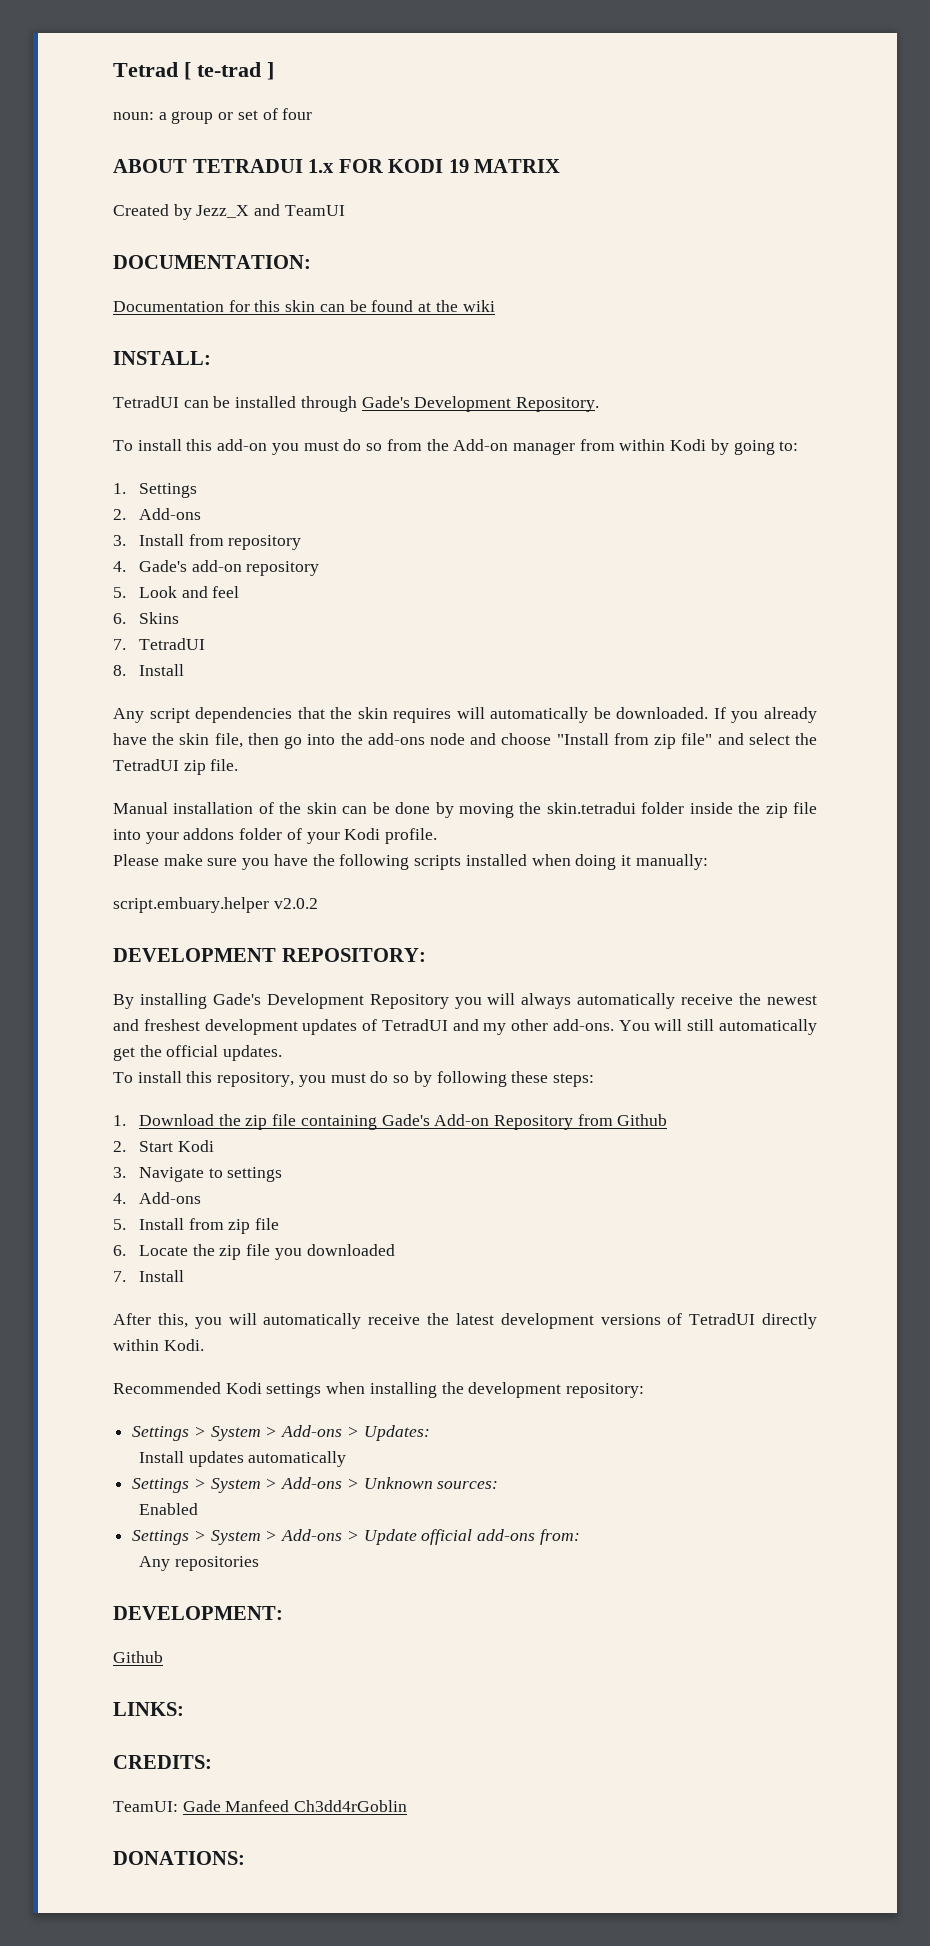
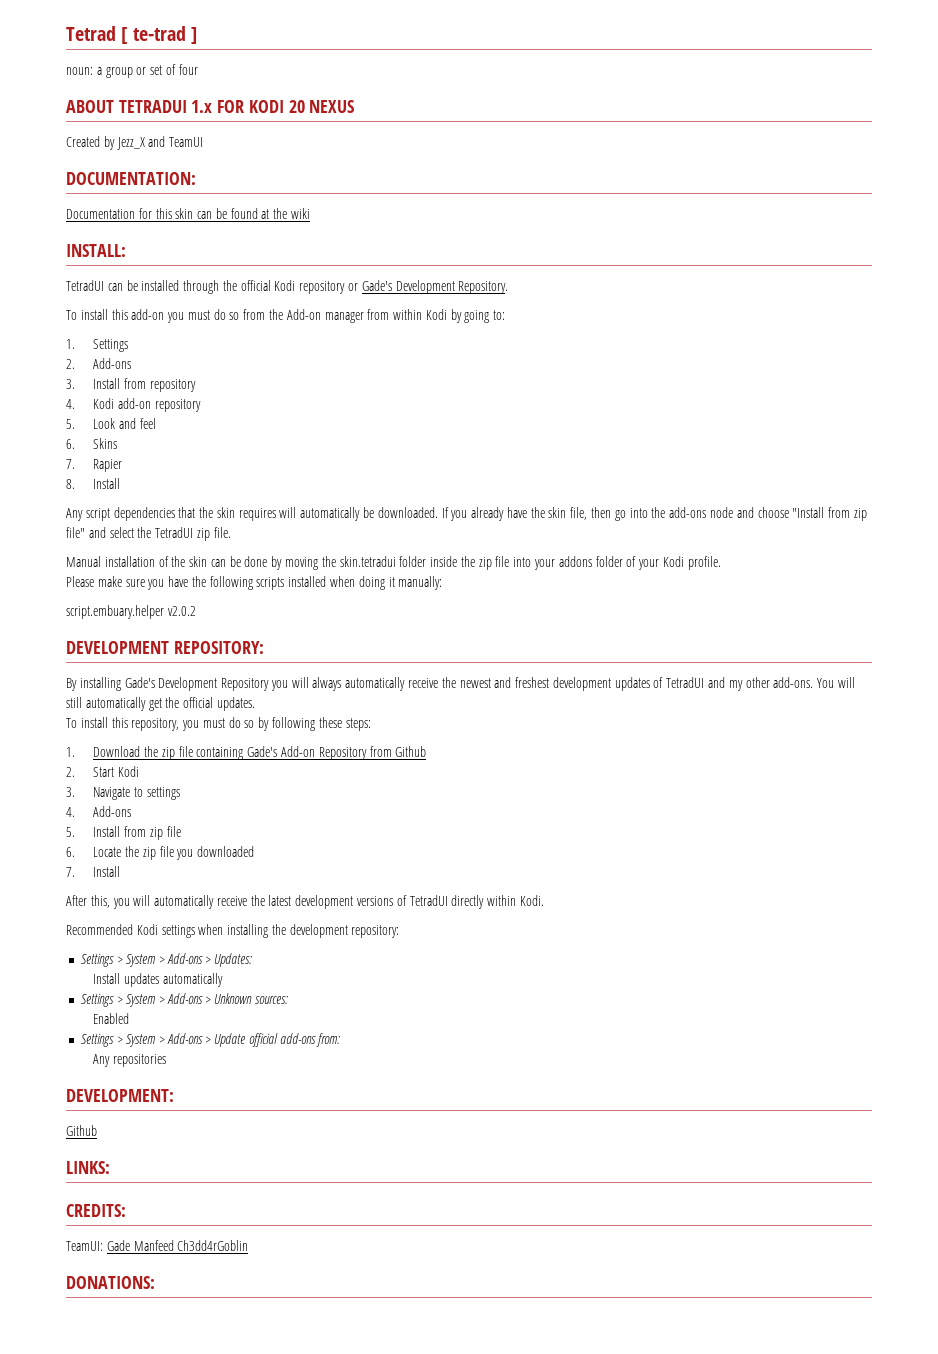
[448,159,561,173] 19 MATRIX -> [288,100,355,113] 20 NEXUS
(357, 404) none -> [222,280,359,294] the official Kodi repository or
[138,560,187,572] Gade's -> [93,398,115,409] Kodi
[138,638,205,650] TetradUI -> [93,459,123,472] Rapier

